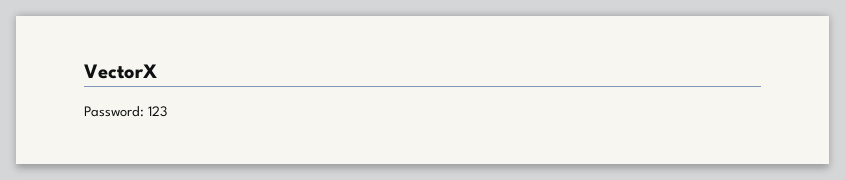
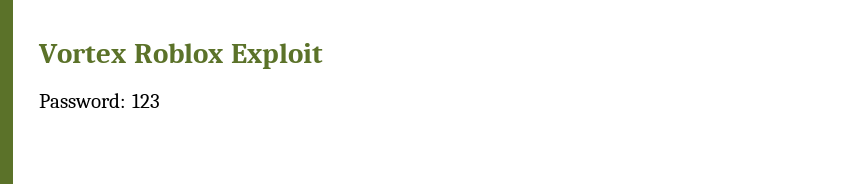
[84,64,157,79] VectorX -> [38,43,323,69] Vortex Roblox Exploit

